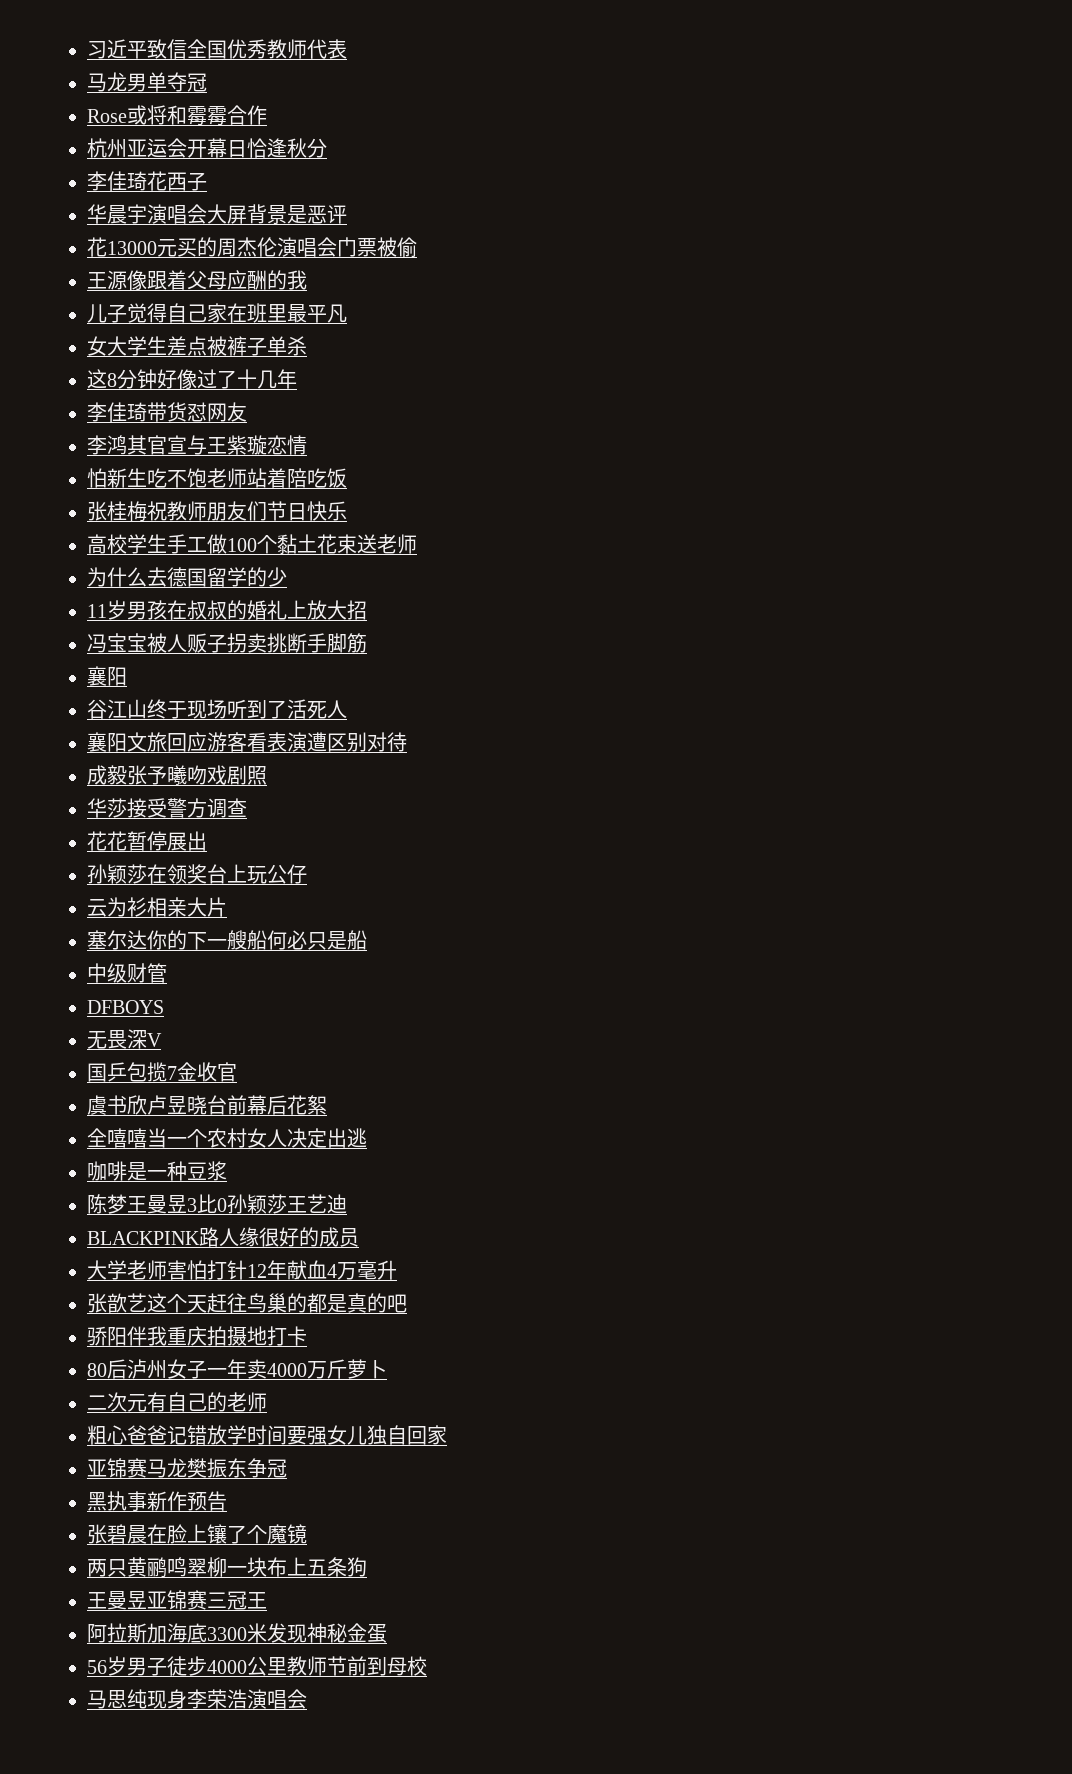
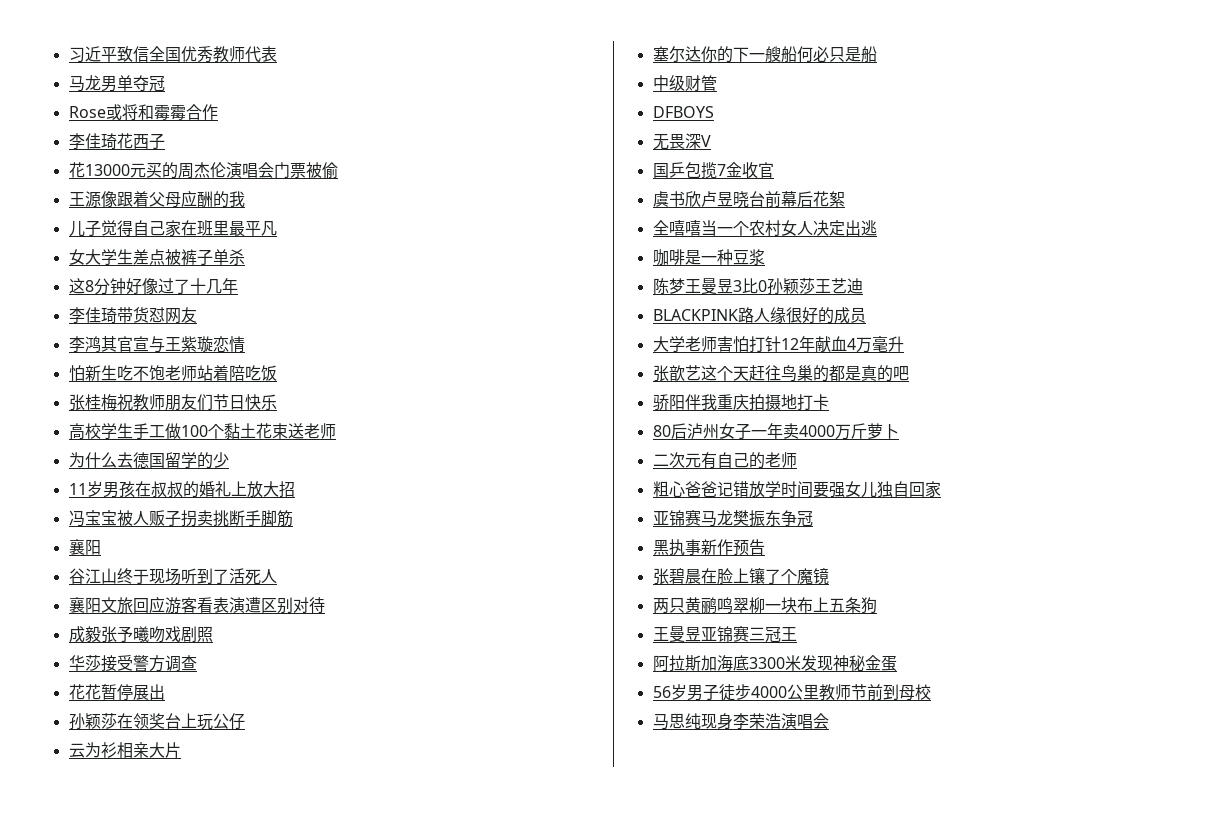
[87,138,327,158] [87,171,207,191] [87,204,347,224] 杭州亚运会开幕日恰逢秋分 // 李佳琦花西子 // 华晨宇演唱会大屏背景是恶评 -> [68,133,165,150] 李佳琦花西子

